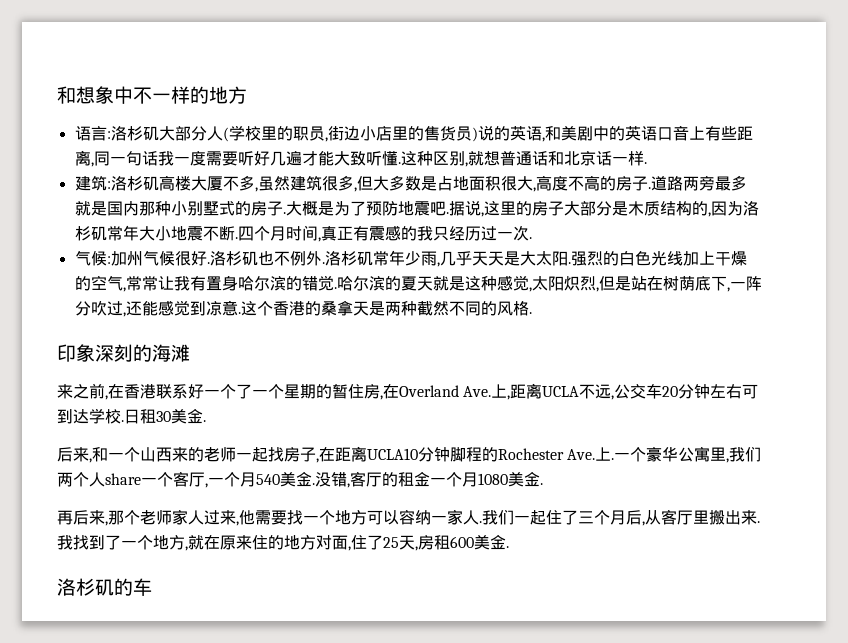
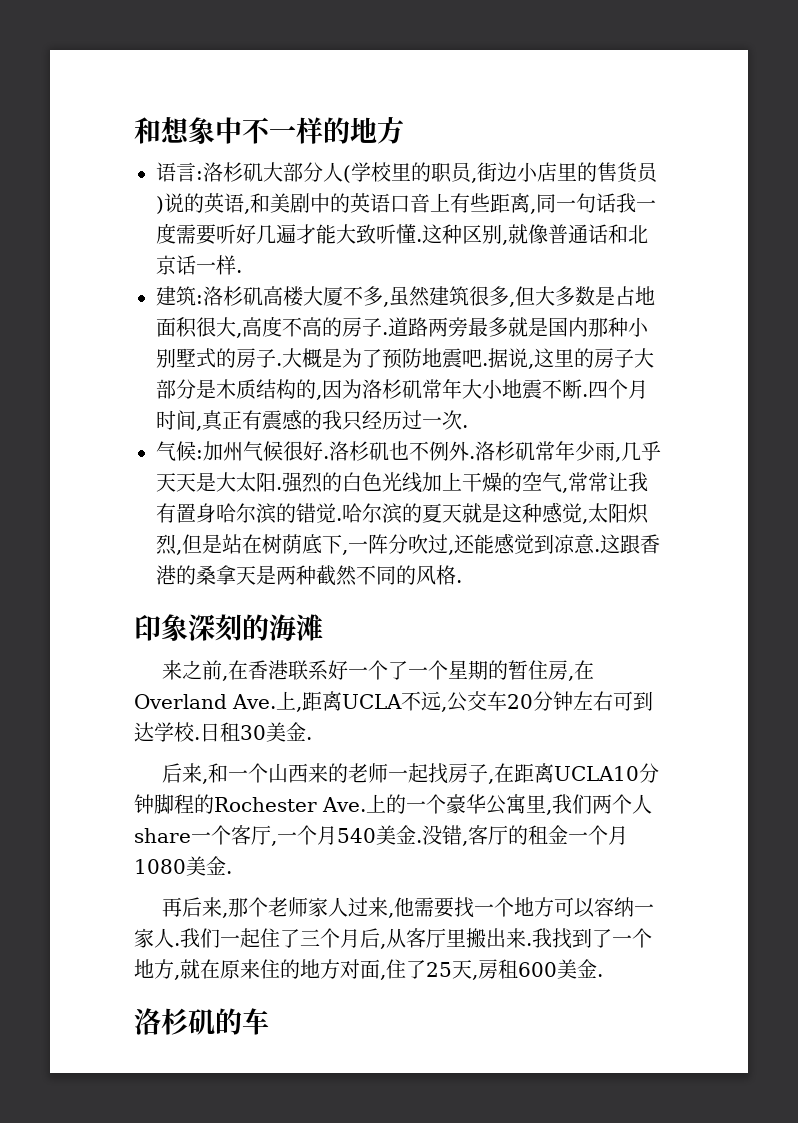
[483,151,500,166] 想 -> [528,224,548,244] 像
[256,301,273,316] 个 -> [620,535,640,554] 跟
[611,458,615,460] . -> [385,794,406,814] 的

